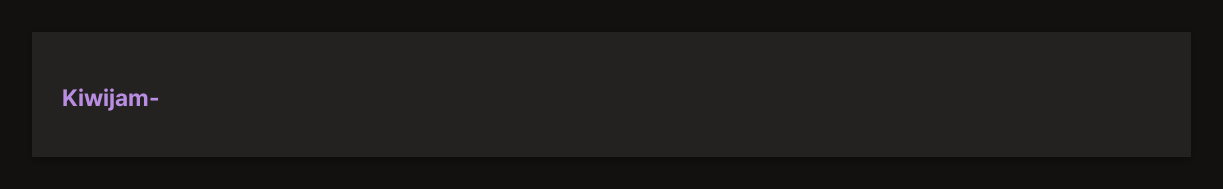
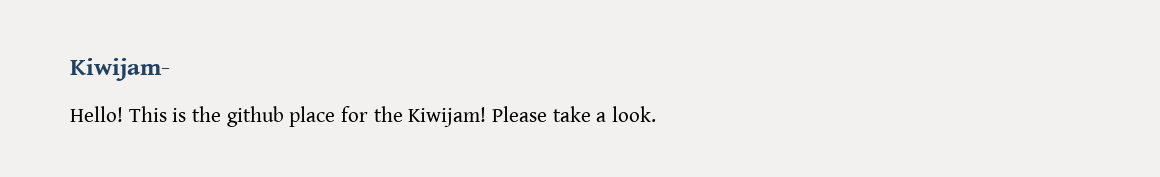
(160, 99) none -> [70,106,657,127] // Hello! This is the github place for the Kiwijam! Please take a look.

